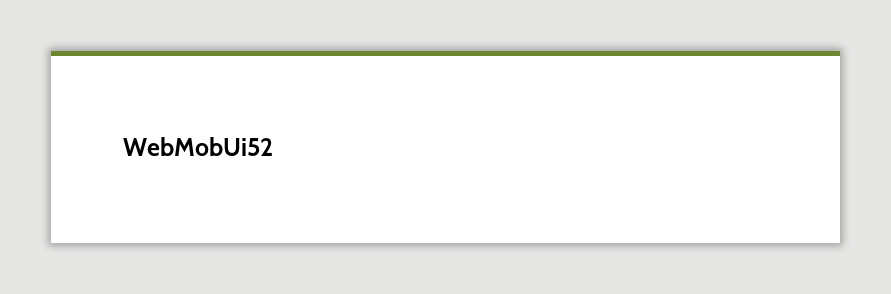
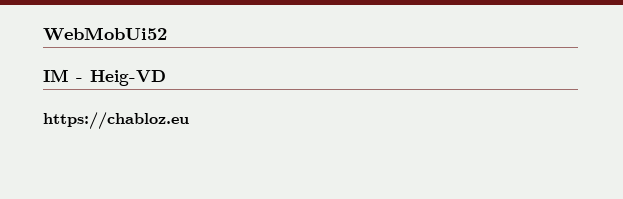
(273, 146) none -> [43,69,166,86] [43,112,189,130] // IM - Heig-VD // https://chabloz.eu

